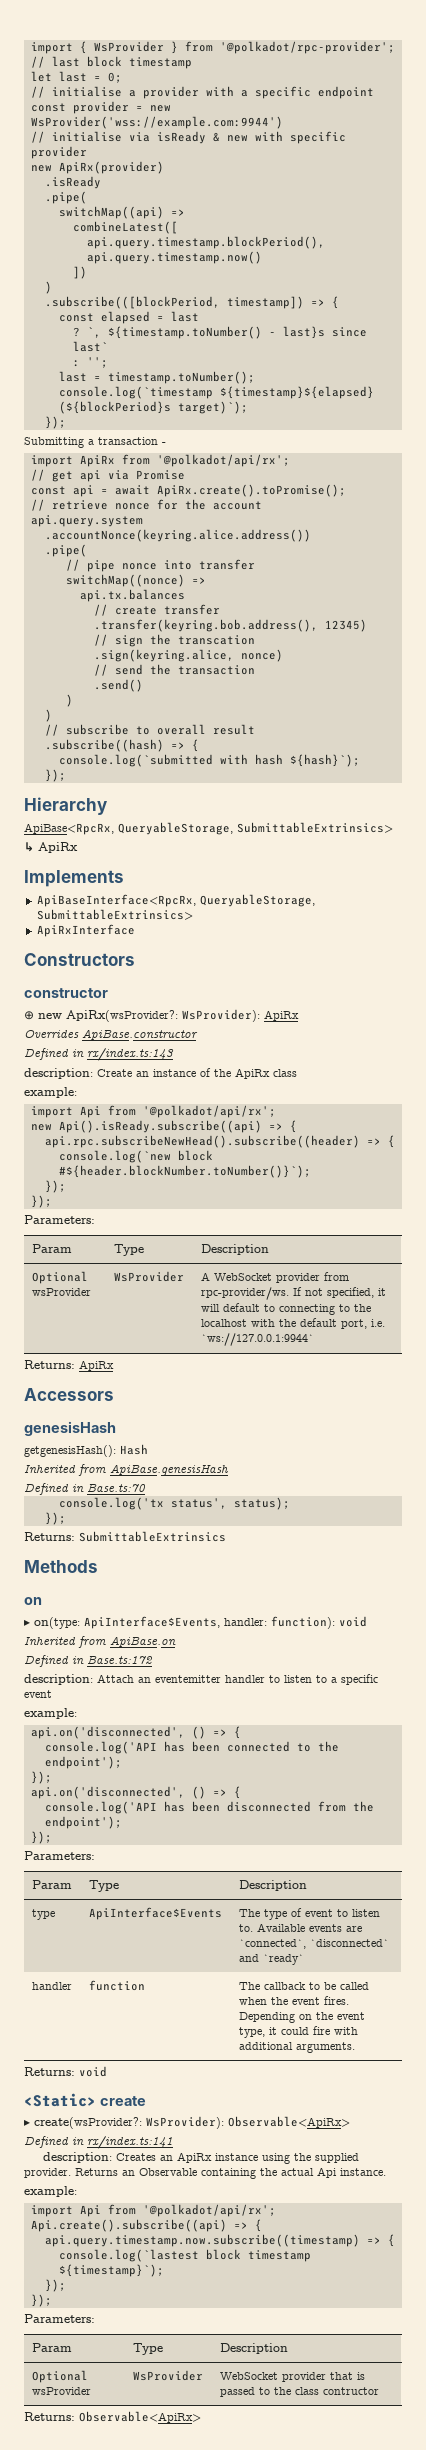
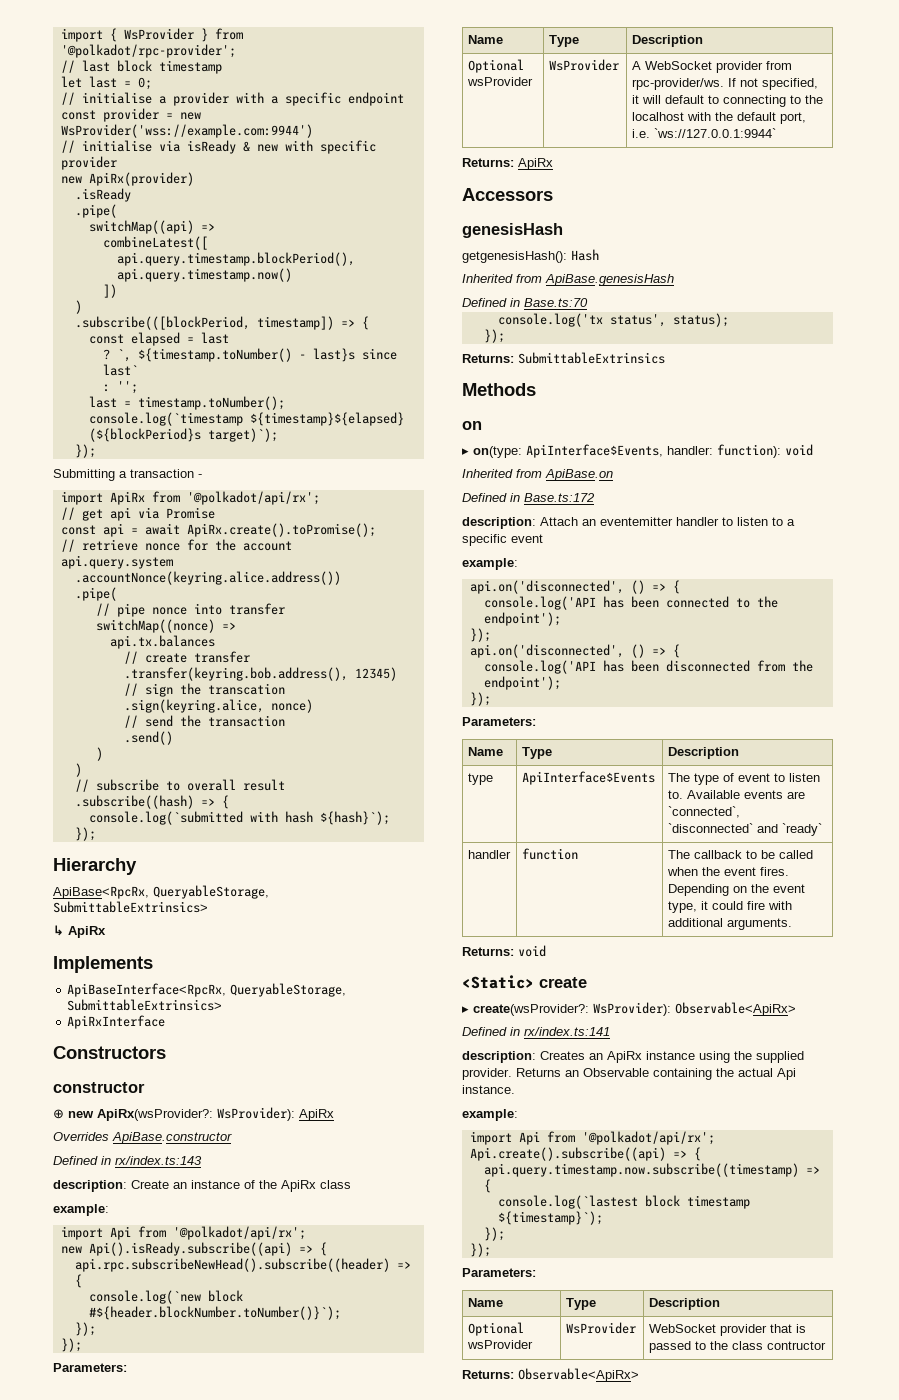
[32,1244,73,1253] Param -> [467,35,503,44] Name
[32,1880,73,1889] Param -> [467,747,503,756] Name
[32,2343,73,2352] Param -> [467,1298,503,1307] Name

